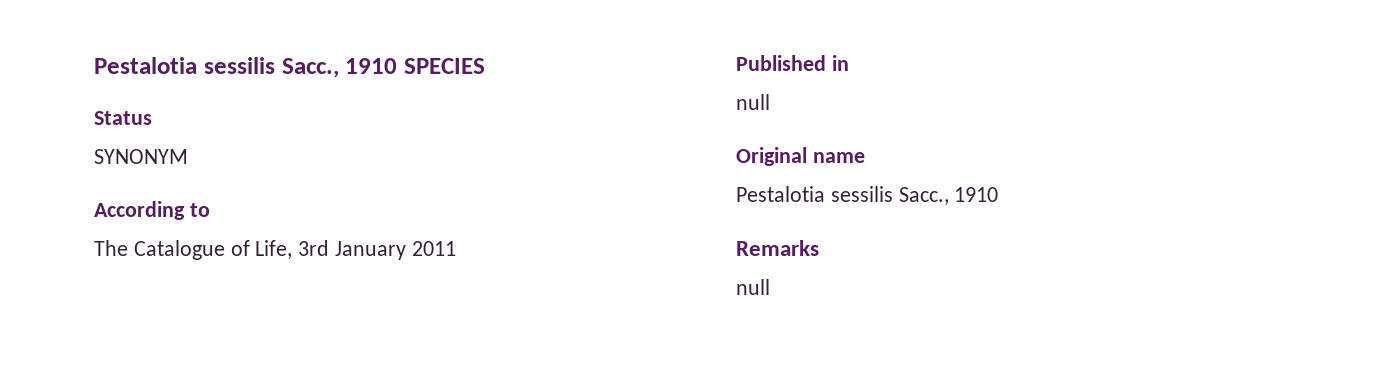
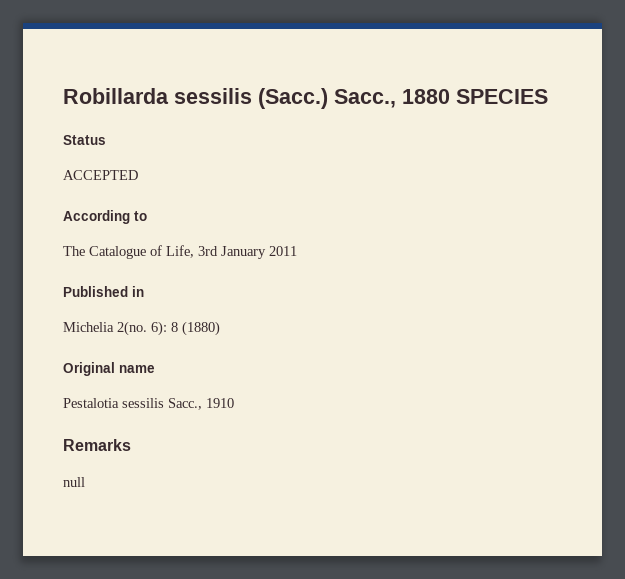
[94,57,398,78] Pestalotia sessilis Sacc., 1910 -> [63,88,450,109] Robillarda sessilis (Sacc.) Sacc., 1880
[94,149,188,164] SYNONYM -> [63,170,138,180] ACCEPTED
[736,94,770,110] null -> [63,321,220,336] Michelia 2(no. 6): 8 (1880)

